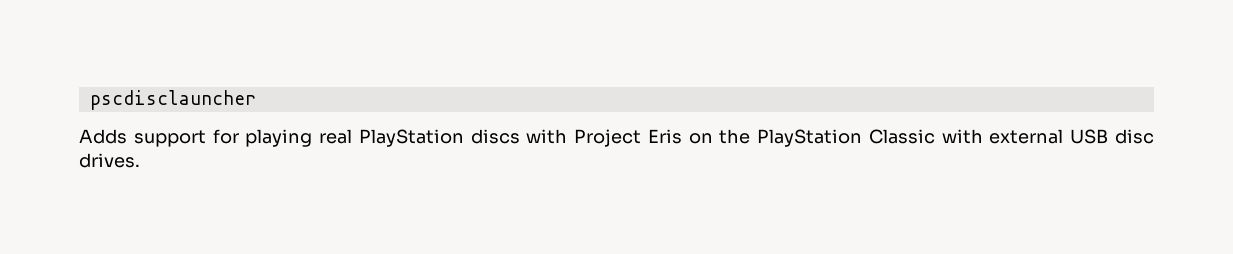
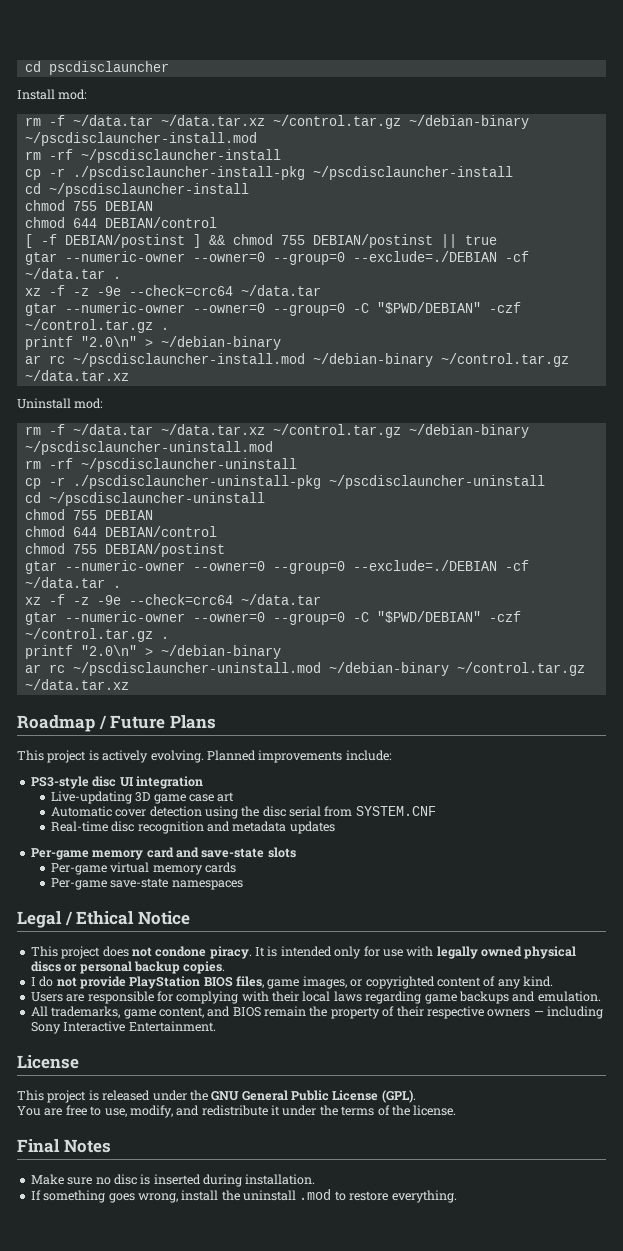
(89, 100) none -> [24,61,41,72] cd
[79,129,1154,147] [79,153,140,168] Adds support for playing real PlayStation discs with Project Eris on the PlayStation Classic with external USB disc drives. -> [17,89,88,100] [24,115,529,129] [24,132,257,146] [24,149,281,163] [24,166,513,180] [24,183,249,197] [24,200,153,211] [24,217,217,228] [24,234,497,248] [24,251,529,265] [24,268,121,279] [24,285,321,296] [24,302,521,316] [24,319,169,333] [24,336,281,350] [24,353,569,367] [24,370,129,381] [17,398,104,409] [24,424,529,438] [24,441,273,455] [24,458,297,472] [24,475,545,489] [24,492,265,506] [24,509,153,520] [24,526,217,537] [24,543,225,557] [24,560,529,574] [24,577,121,588] [24,594,321,605] [24,611,521,625] [24,628,169,642] [24,645,281,659] [24,662,585,676] [24,679,129,690] [17,715,216,732] [17,750,392,763] [30,776,203,789] [50,791,235,804] [50,806,436,819] [50,821,335,834] [30,847,296,860] [50,862,236,875] [50,878,243,890] [17,911,190,928] [30,946,577,959] [30,961,226,974] [30,976,553,989] [30,991,601,1004] [30,1006,603,1019] [30,1021,216,1034] [17,1055,79,1069] [17,1090,416,1103] [17,1105,457,1118] [17,1139,111,1153] [30,1174,316,1187] [30,1189,457,1203] Install mod: // rm -f ~/data.tar ~/data.tar.xz ~/control.tar.gz ~/debian-binary ~/pscdisclauncher-install.mod // rm -rf ~/pscdisclauncher-install // cp -r ./pscdisclauncher-install-pkg ~/pscdisclauncher-install // cd ~/pscdisclauncher-install // chmod 755 DEBIAN // chmod 644 DEBIAN/control // [ -f DEBIAN/postinst ] && chmod 755 DEBIAN/postinst || true // gtar --numeric-owner --owner=0 --group=0 --exclude=./DEBIAN -cf ~/data.tar . // xz -f -z -9e --check=crc64 ~/data.tar // gtar --numeric-owner --owner=0 --group=0 -C "$PWD/DEBIAN" -czf ~/control.tar.gz . // printf "2.0\n" > ~/debian-binary // ar rc ~/pscdisclauncher-install.mod ~/debian-binary ~/control.tar.gz ~/data.tar.xz // Uninstall mod: // rm -f ~/data.tar ~/data.tar.xz ~/control.tar.gz ~/debian-binary ~/pscdisclauncher-uninstall.mod // rm -rf ~/pscdisclauncher-uninstall // cp -r ./pscdisclauncher-uninstall-pkg ~/pscdisclauncher-uninstall // cd ~/pscdisclauncher-uninstall // chmod 755 DEBIAN // chmod 644 DEBIAN/control // chmod 755 DEBIAN/postinst // gtar --numeric-owner --owner=0 --group=0 --exclude=./DEBIAN -cf ~/data.tar . // xz -f -z -9e --check=crc64 ~/data.tar // gtar --numeric-owner --owner=0 --group=0 -C "$PWD/DEBIAN" -czf ~/control.tar.gz . // printf "2.0\n" > ~/debian-binary // ar rc ~/pscdisclauncher-uninstall.mod ~/debian-binary ~/control.tar.gz ~/data.tar.xz // Roadmap / Future Plans // This project is actively evolving. Planned improvements include: // PS3-style disc UI integration // Live-updating 3D game case art // Automatic cover detection using the disc serial from SYSTEM.CNF // Real-time disc recognition and metadata updates // Per-game memory card and save-state slots // Per-game virtual memory cards // Per-game save-state namespaces // Legal / Ethical Notice // This project does not condone piracy. It is intended only for use with legally owned physical discs or personal backup copies. // I do not provide PlayStation BIOS files, game images, or copyrighted content of any kind. // Users are responsible for complying with their local laws regarding game backups and emulation. // All trademarks, game content, and BIOS remain the property of their respective owners — including Sony Interactive Entertainment. // License // This project is released under the GNU General Public License (GPL). // You are free to use, modify, and redistribute it under the terms of the license. // Final Notes // Make sure no disc is inserted during installation. // If something goes wrong, install the uninstall .mod to restore everything.

